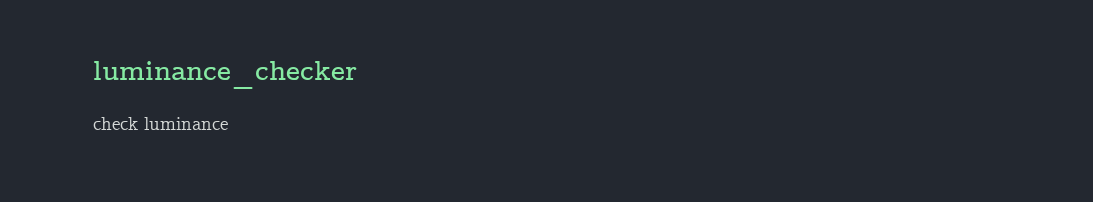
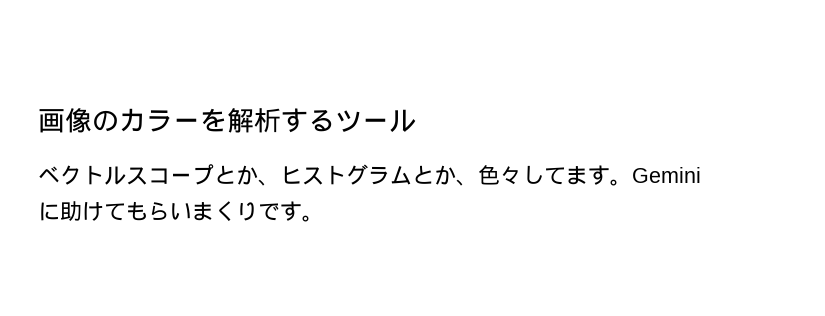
[93,61,357,89] [93,117,228,130] luminance_checker // check luminance -> [38,108,416,133] [38,164,701,186] [38,201,324,222] 画像のカラーを解析するツール // ベクトルスコープとか、ヒストグラムとか、色々してます。Geminiに助けてもらいまくりです。

